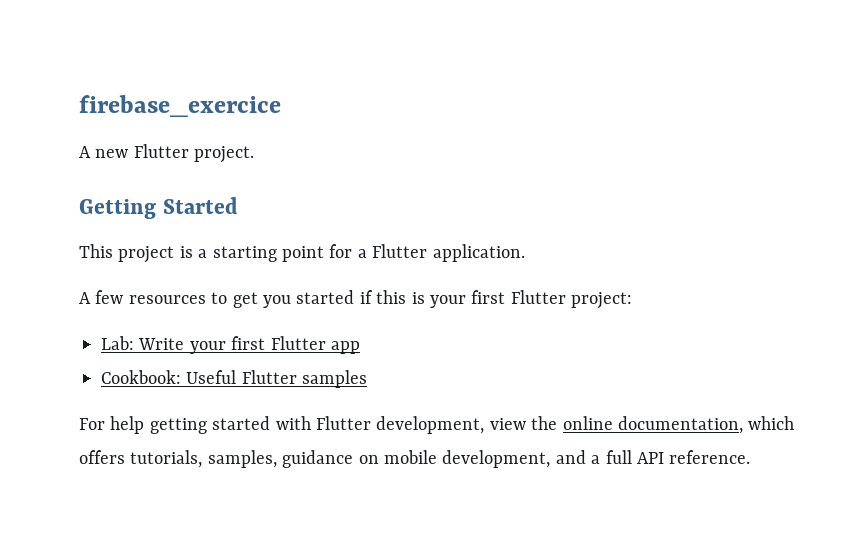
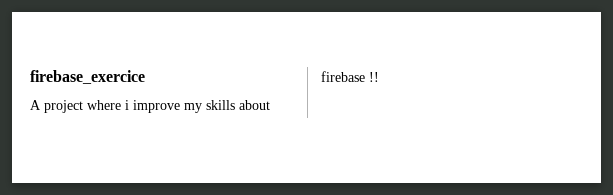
[95,144,255,163] [79,197,238,219] [79,244,525,263] [79,290,633,309] [101,336,360,354] [101,370,368,388] [79,416,795,434] [79,450,751,468] new Flutter project. // Getting Started // This project is a starting point for a Flutter application. // A few resources to get you started if this is your first Flutter project: // Lab: Write your first Flutter app // Cookbook: Useful Flutter samples // For help getting started with Flutter development, view the online documentation, which offers tutorials, samples, guidance on mobile development, and a full API reference. -> [44,100,270,113] [321,71,379,82] project where i improve my skills about firebase !!

